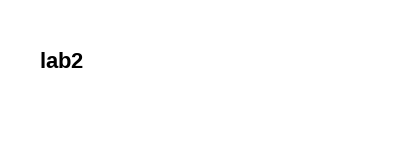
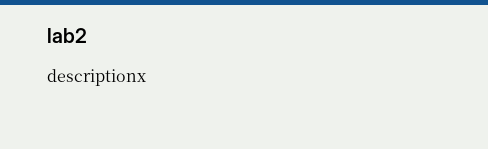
(83, 60) none -> [47,69,146,86] // descriptionx

